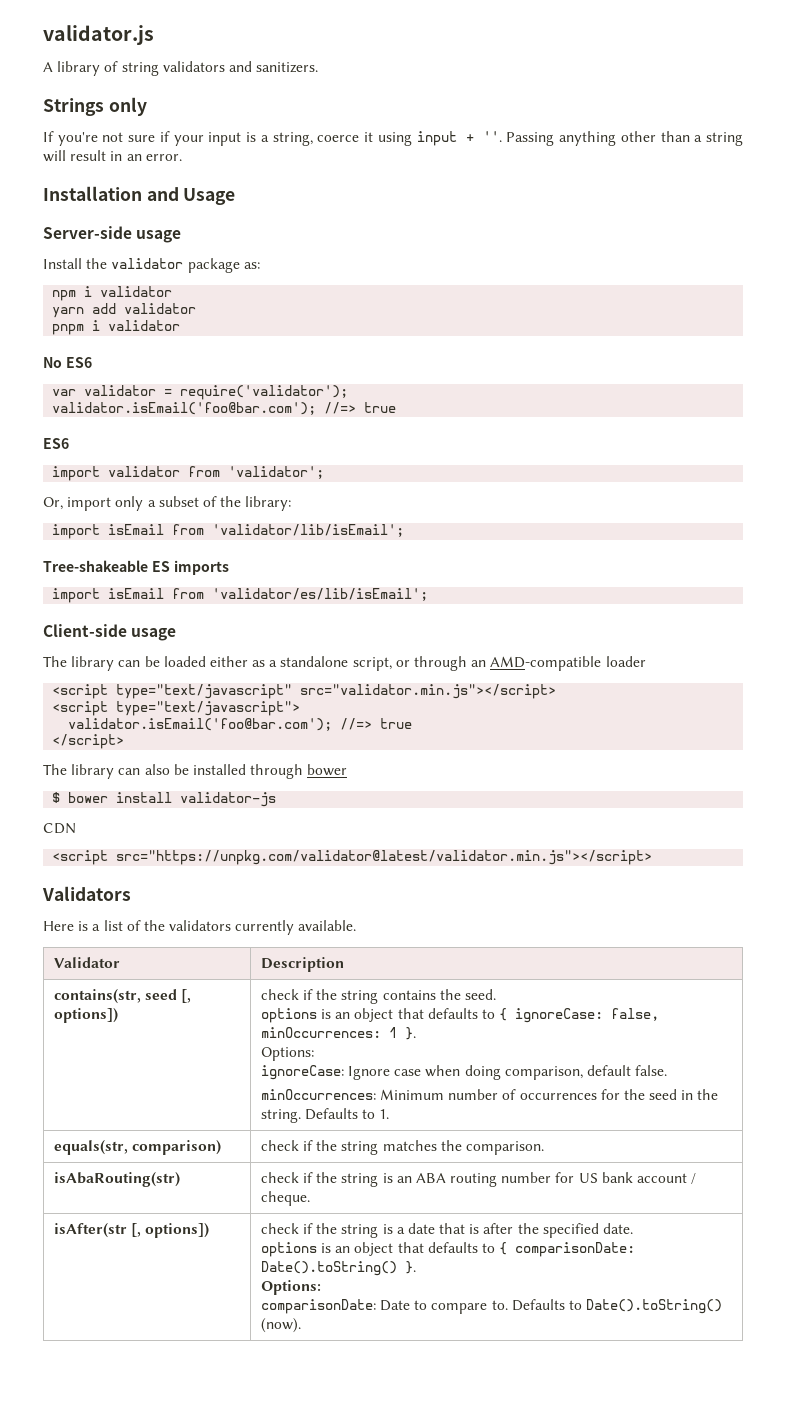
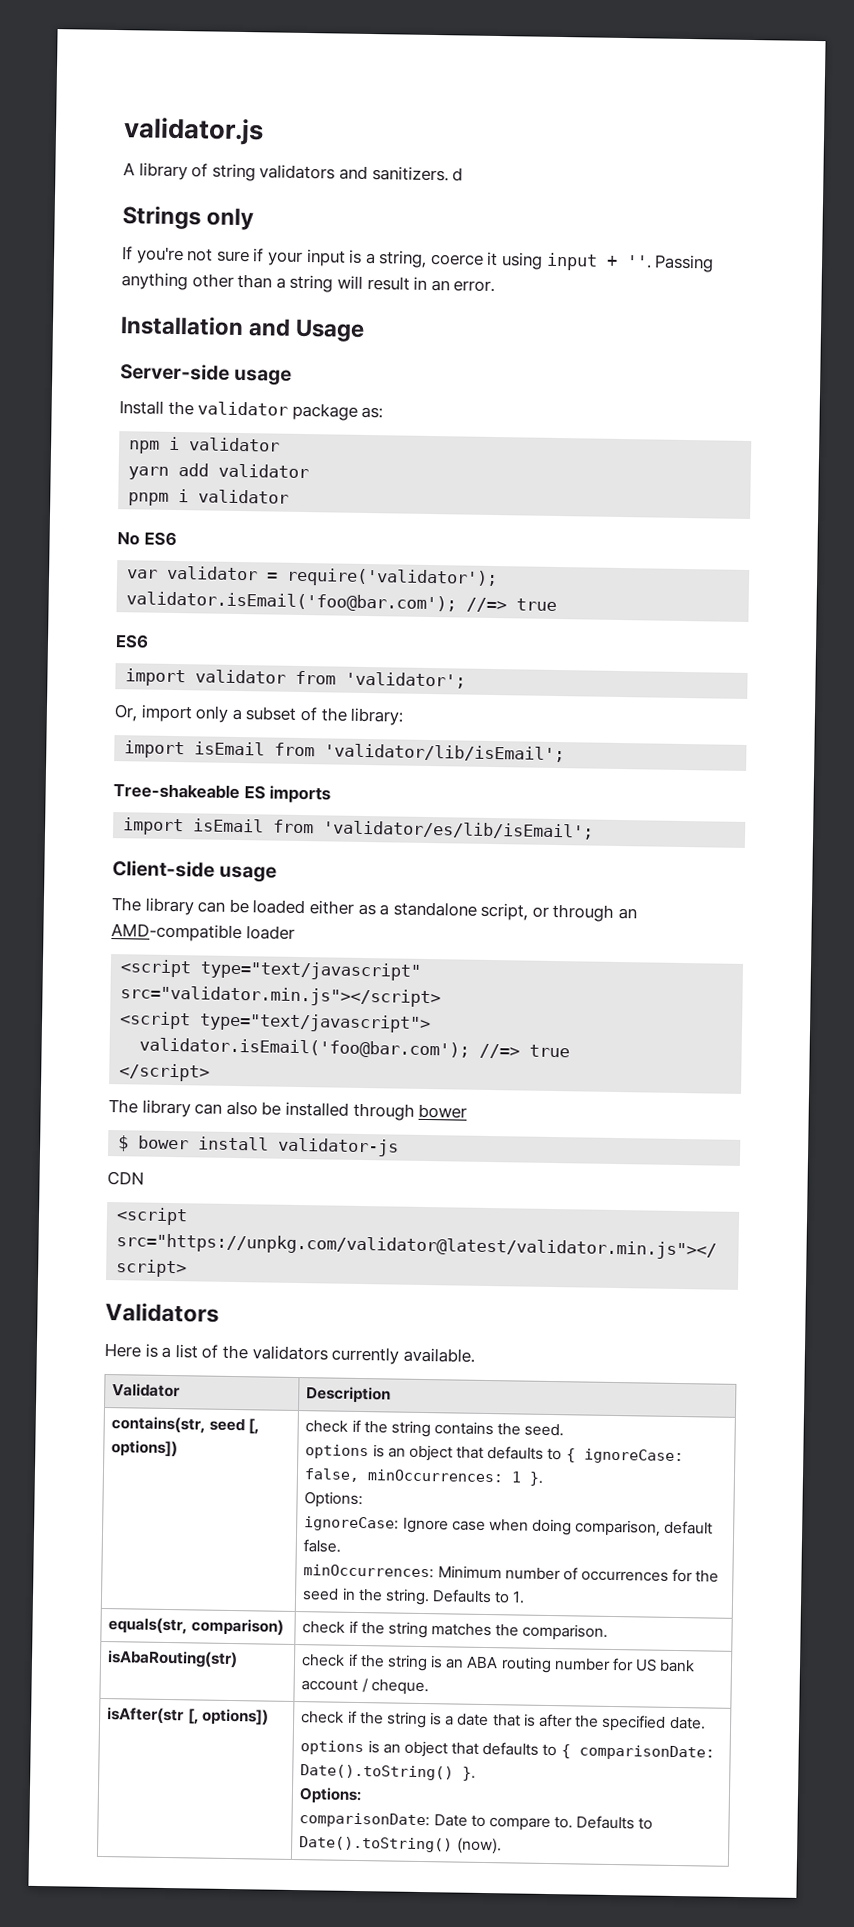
(319, 67) none -> [452,167,464,182] d

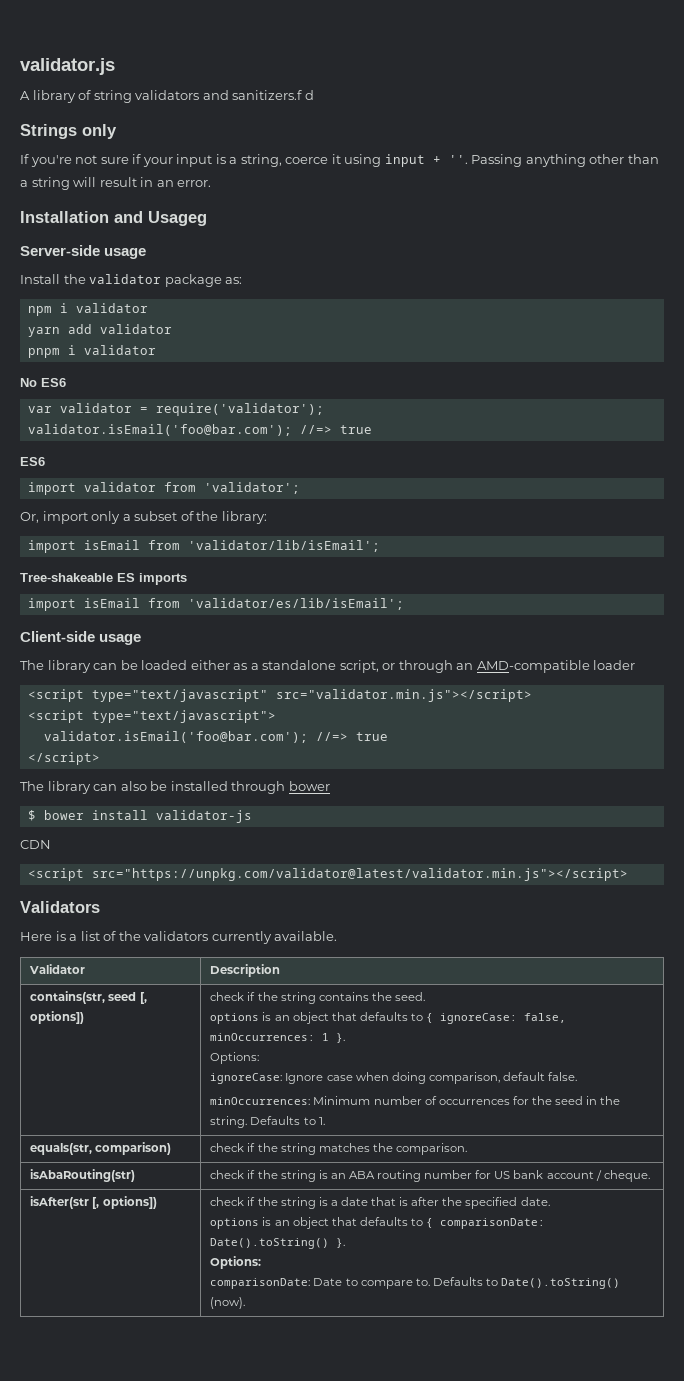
[371,166,449,182] sanitizers. -> [232,90,303,100] sanitizers.f
[295,318,366,342] Usage -> [148,211,207,226] Usageg

